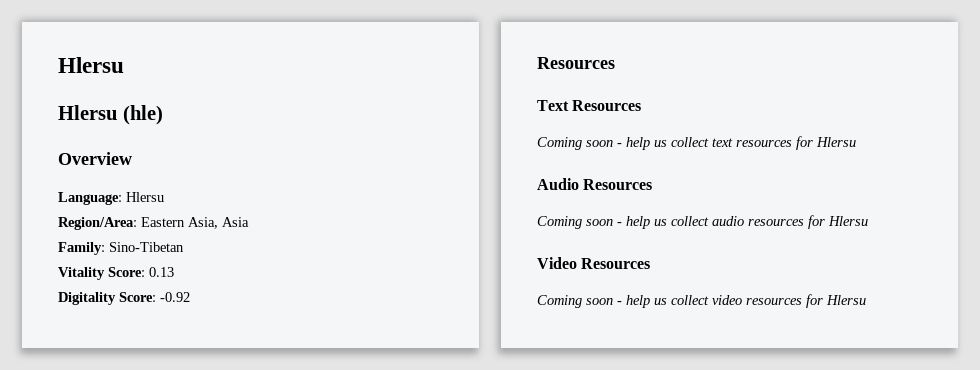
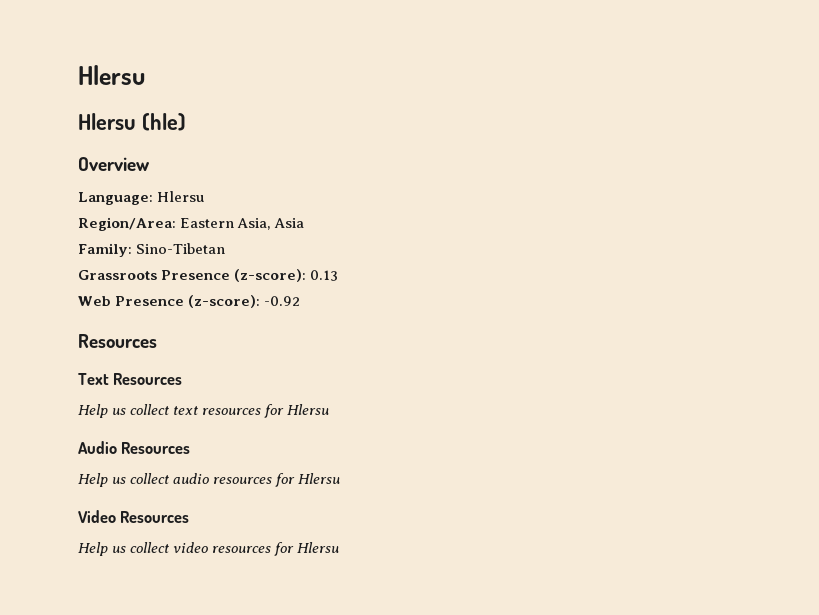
[58,267,174,280] [58,292,156,305] Vitality Score: 0.13 // Digitality Score: -> [78,269,339,282] [78,295,261,308] Grassroots Presence (z-score): 0.13 // Web Presence (z-score):
[537,137,650,150] Coming soon - help -> [78,404,108,418] Help
[537,216,650,229] Coming soon - help -> [78,473,108,487] Help
[537,295,650,308] Coming soon - help -> [78,542,108,556] Help

